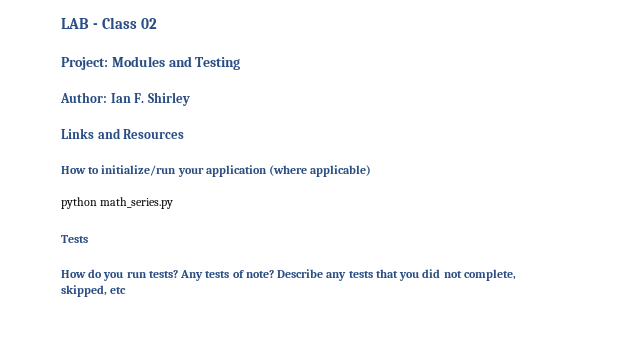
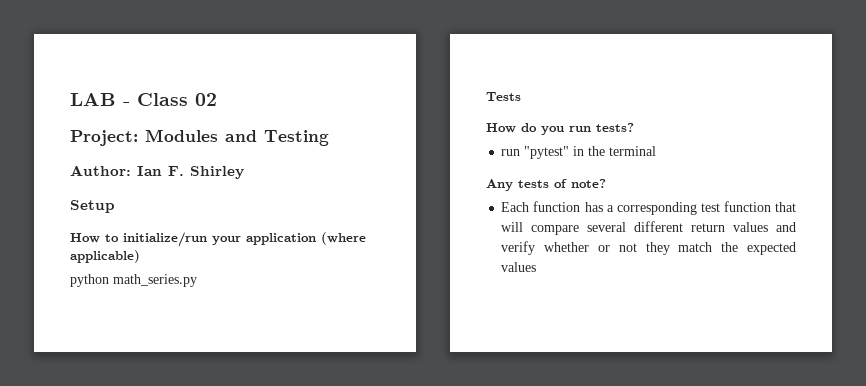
[61,128,185,139] Links and Resources -> [70,200,115,213] Setup
(178, 274) none -> [501,146,657,159] // run "pytest" in the terminal //
[277,269,516,281] [61,285,127,297] Describe any tests that you did not complete, skipped, etc -> [501,201,796,215] [501,221,796,235] [501,241,796,255] [501,262,537,272] // Each function has a corresponding test function that will compare several different return values and verify whether or not they match the expected values

